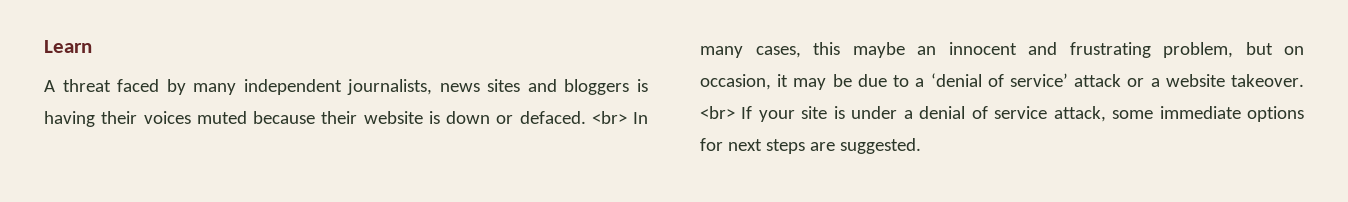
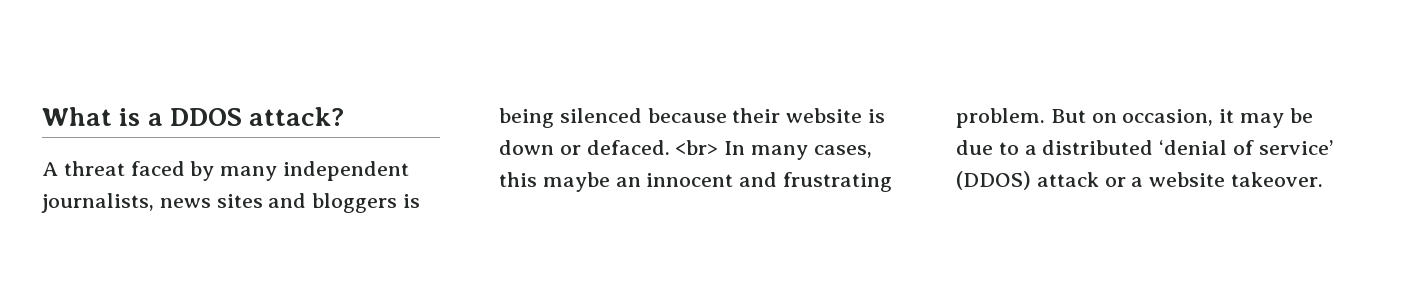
[44,40,92,53] Learn -> [42,107,345,126] What is a DDOS attack?
[44,111,247,127] having their voices muted -> [499,108,642,128] being silenced
[1163,42,1273,58] problem, but -> [956,108,1086,128] problem. But
(925, 82) none -> [1042,140,1154,155] distributed
(1068, 80) none -> [956,171,1031,190] (DDOS)
[700,106,1304,122] [700,138,921,154] <br> If your site is under a denial of service attack, some immediate options for next steps are suggested. -> (1324, 179) none

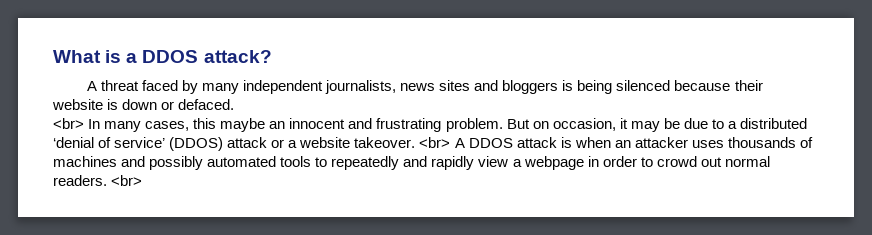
(670, 147) none -> (235, 104) //
(1324, 179) none -> [419,137,813,148] [53,156,770,170] [53,175,143,186] <br> A DDOS attack is when an attacker uses thousands of machines and possibly automated tools to repeatedly and rapidly view a webpage in order to crowd out normal readers. <br>

